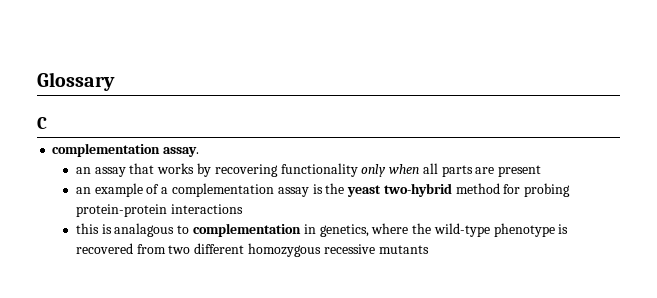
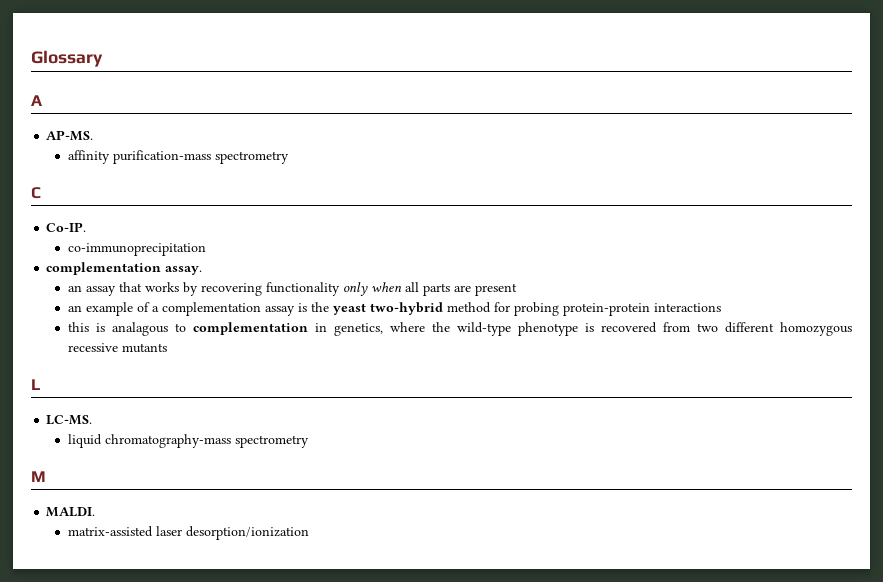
(115, 81) none -> [31,95,42,106] [46,130,94,141] [68,150,290,164] // A // AP-MS. // affinity purification-mass spectrometry
(47, 123) none -> [46,222,87,232] [68,243,207,256] // Co-IP. // co-immunoprecipitation
(429, 249) none -> [31,379,41,390] [46,415,93,425] [68,434,310,448] [31,471,46,482] [46,507,96,517] [68,526,310,540] // L // LC-MS. // liquid chromatography-mass spectrometry // M // MALDI. // matrix-assisted laser desorption/ionization

